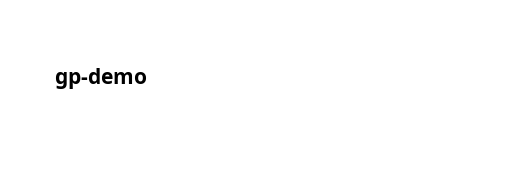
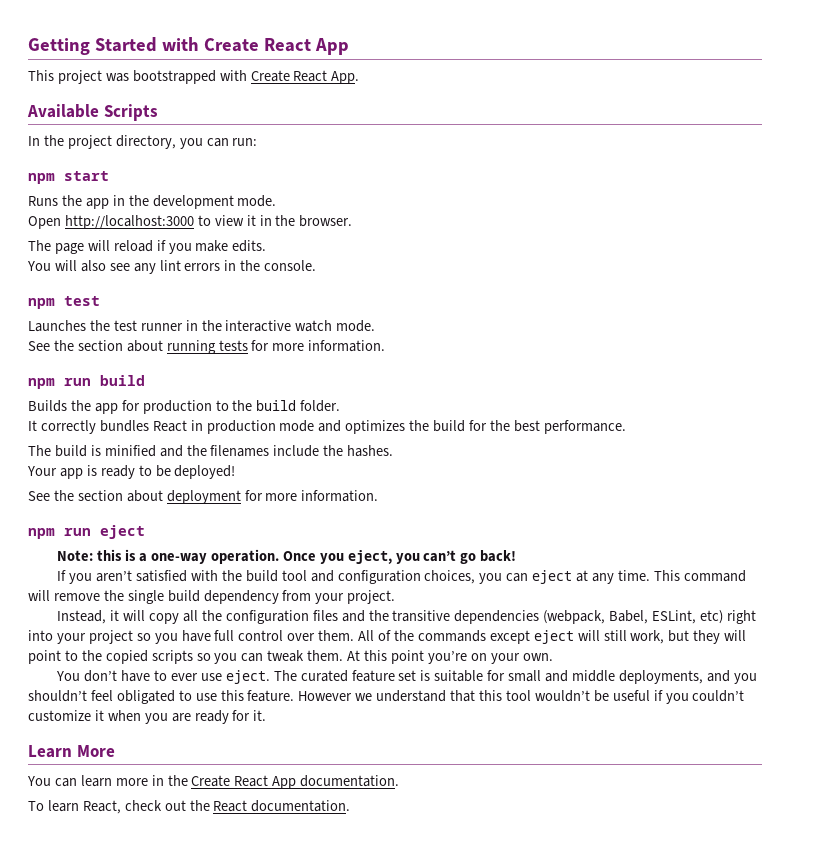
[55,68,147,89] gp-demo -> [28,37,349,55] [28,70,360,84] [27,104,158,121] [28,135,258,149] [28,171,109,184] [28,195,277,209] [28,215,353,229] [28,240,267,254] [27,260,317,274] [28,296,100,309] [28,320,376,332] [28,340,386,354] [28,375,145,389] [28,400,341,414] [28,420,626,434] [28,445,394,457] [27,465,236,479] [28,490,379,504] [28,525,145,539] [57,549,517,564] [57,570,746,584] [28,590,396,604] [57,610,756,624] [28,630,747,644] [28,650,553,664] [56,670,757,684] [28,690,745,704] [28,710,267,724] [28,745,115,758] [27,775,400,789] [28,800,351,814] Getting Started with Create React App // This project was bootstrapped with Create React App. // Available Scripts // In the project directory, you can run: // npm start // Runs the app in the development mode. // Open http://localhost:3000 to view it in the browser. // The page will reload if you make edits. // You will also see any lint errors in the console. // npm test // Launches the test runner in the interactive watch mode. // See the section about running tests for more information. // npm run build // Builds the app for production to the build folder. // It correctly bundles React in production mode and optimizes the build for the best performance. // The build is minified and the filenames include the hashes. // Your app is ready to be deployed! // See the section about deployment for more information. // npm run eject // Note: this is a one-way operation. Once you eject, you can’t go back! // If you aren’t satisfied with the build tool and configuration choices, you can eject at any time. This command will remove the single build dependency from your project. // Instead, it will copy all the configuration files and the transitive dependencies (webpack, Babel, ESLint, etc) right into your project so you have full control over them. All of the commands except eject will still work, but they will point to the copied scripts so you can tweak them. At this point you’re on your own. // You don’t have to ever use eject. The curated feature set is suitable for small and middle deployments, and you shouldn’t feel obligated to use this feature. However we understand that this tool wouldn’t be useful if you couldn’t customize it when you are ready for it. // Learn More // You can learn more in the Create React App documentation. // To learn React, check out the React documentation.

